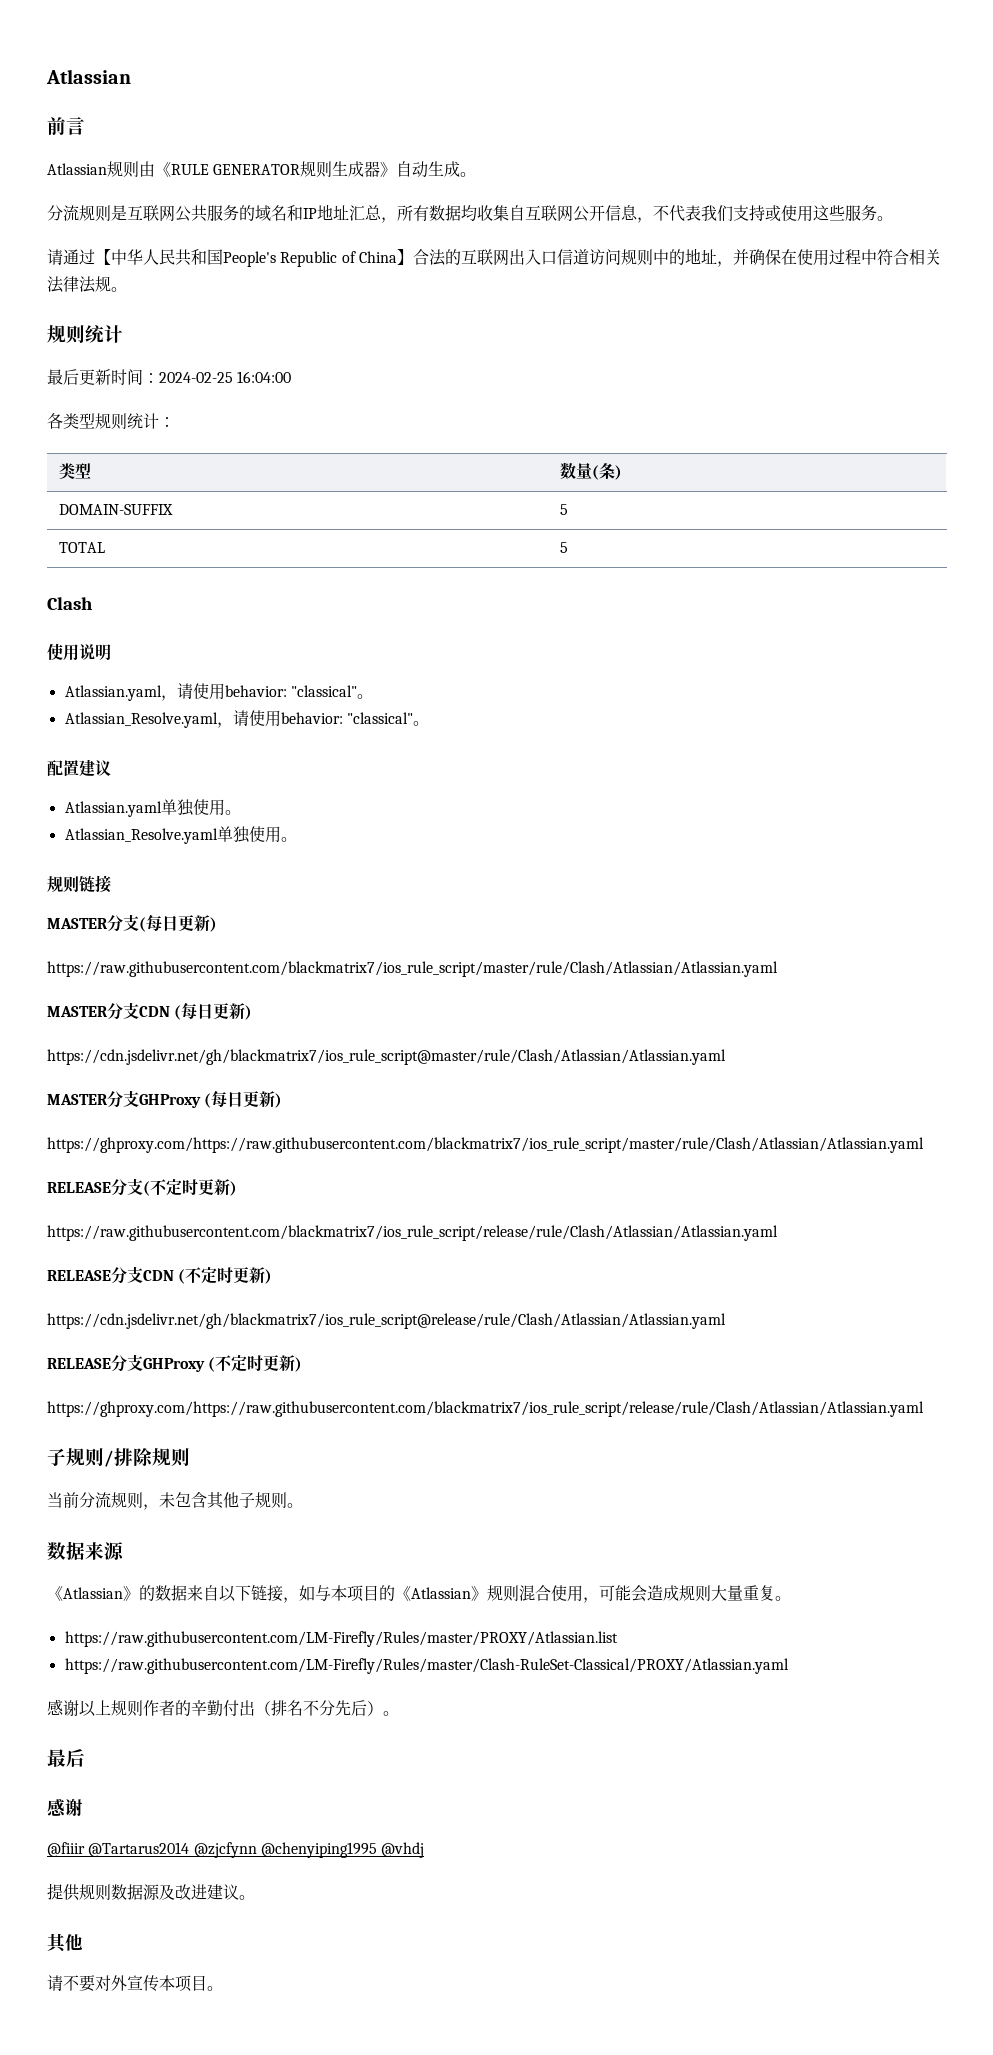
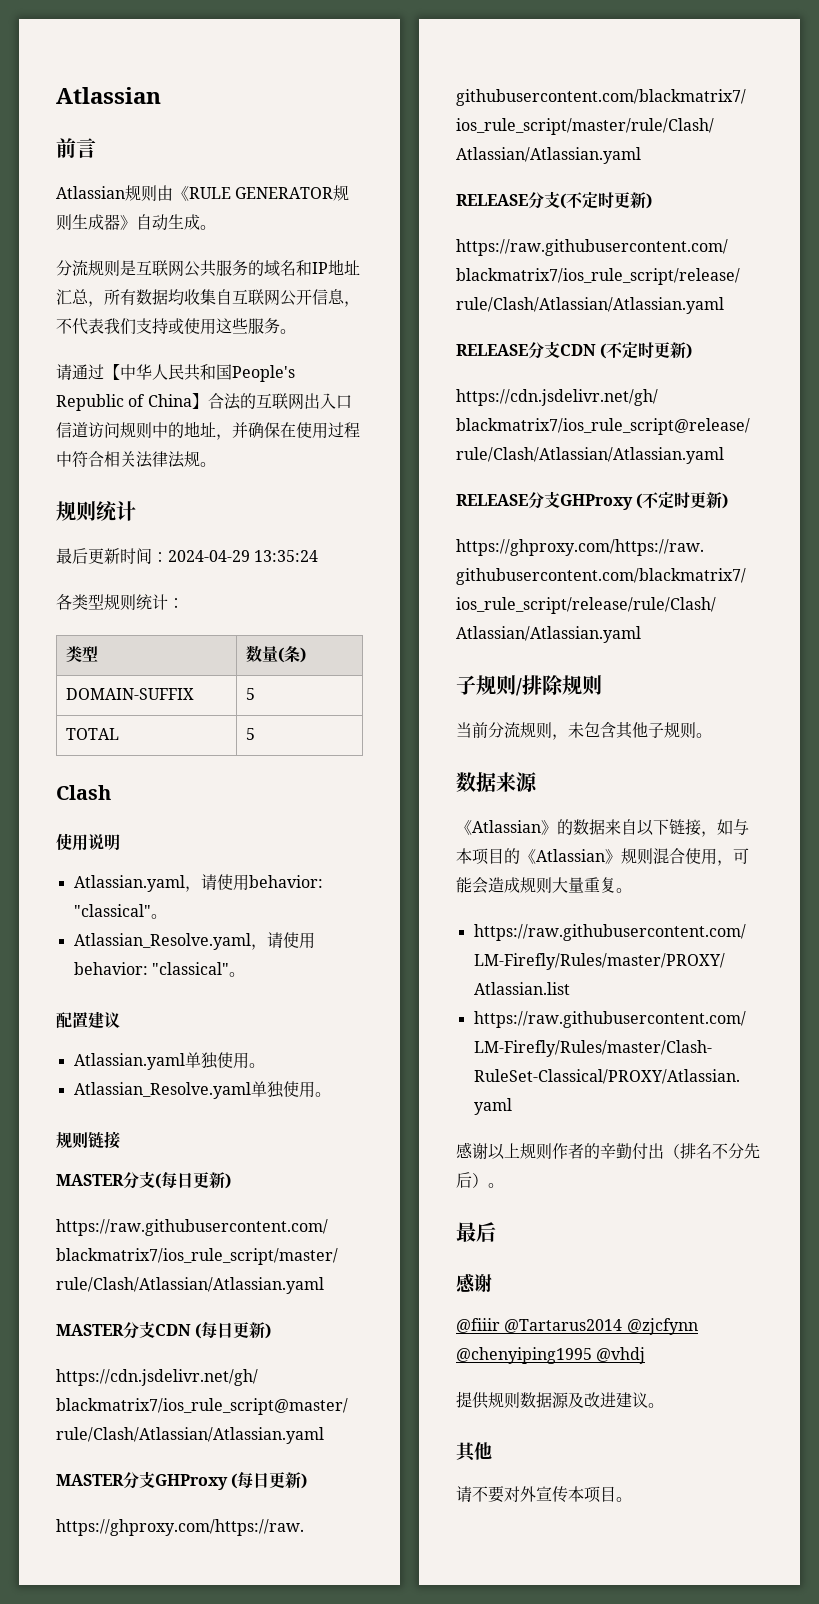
[159,371,292,383] 2024-02-25 16:04:00 -> [168,550,319,562] 2024-04-29 13:35:24

